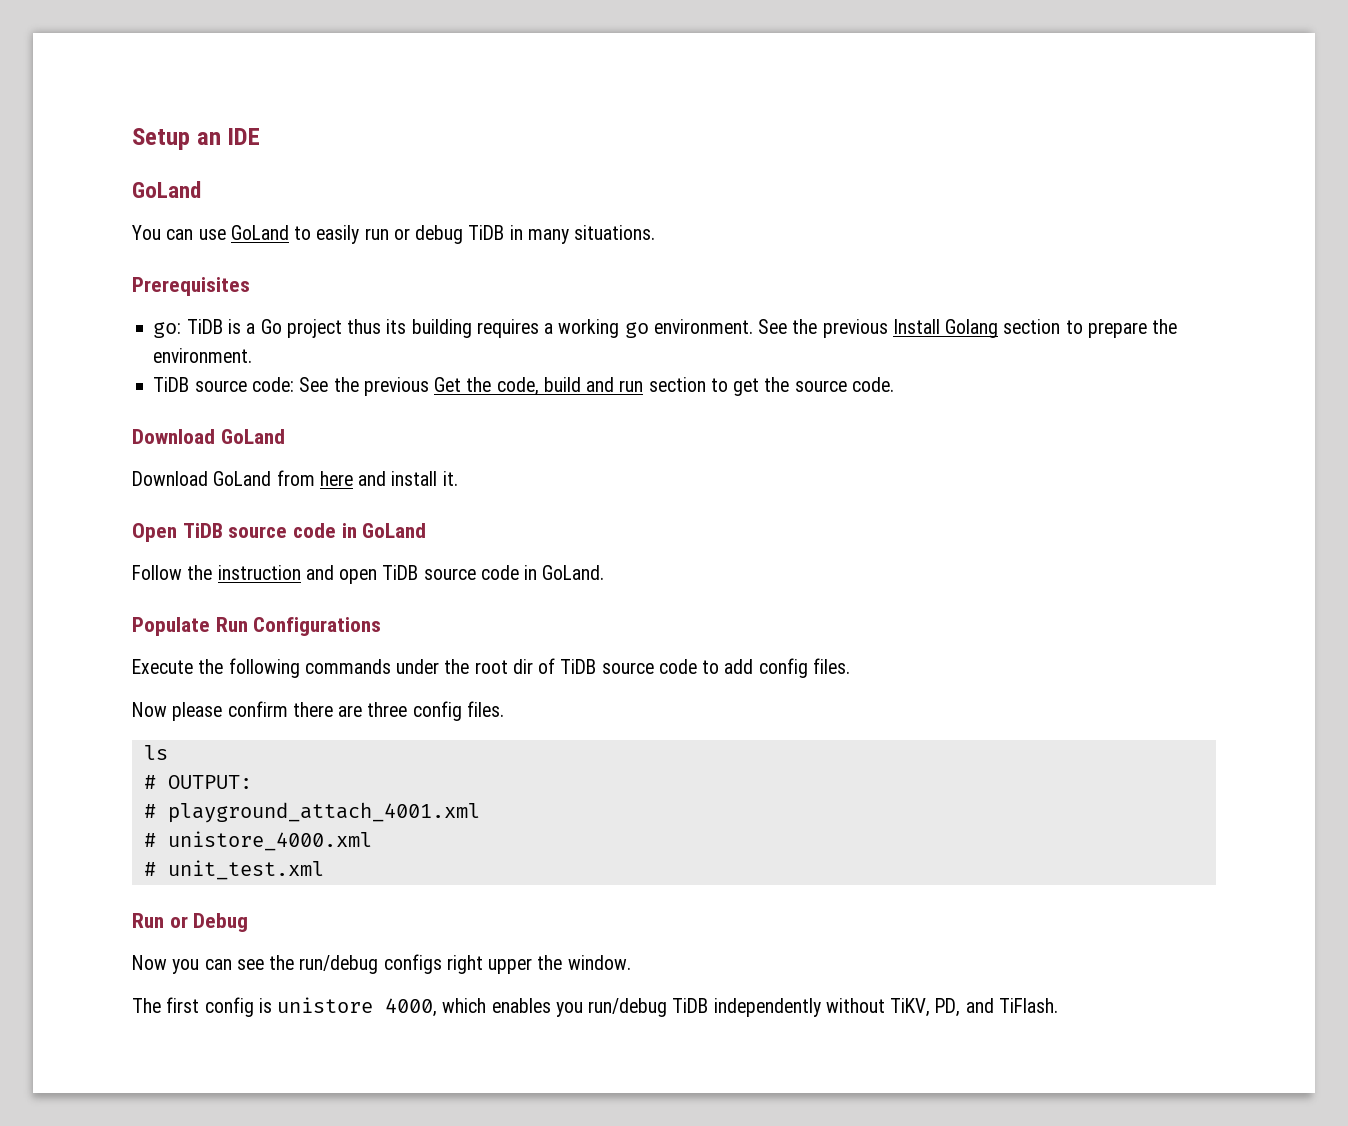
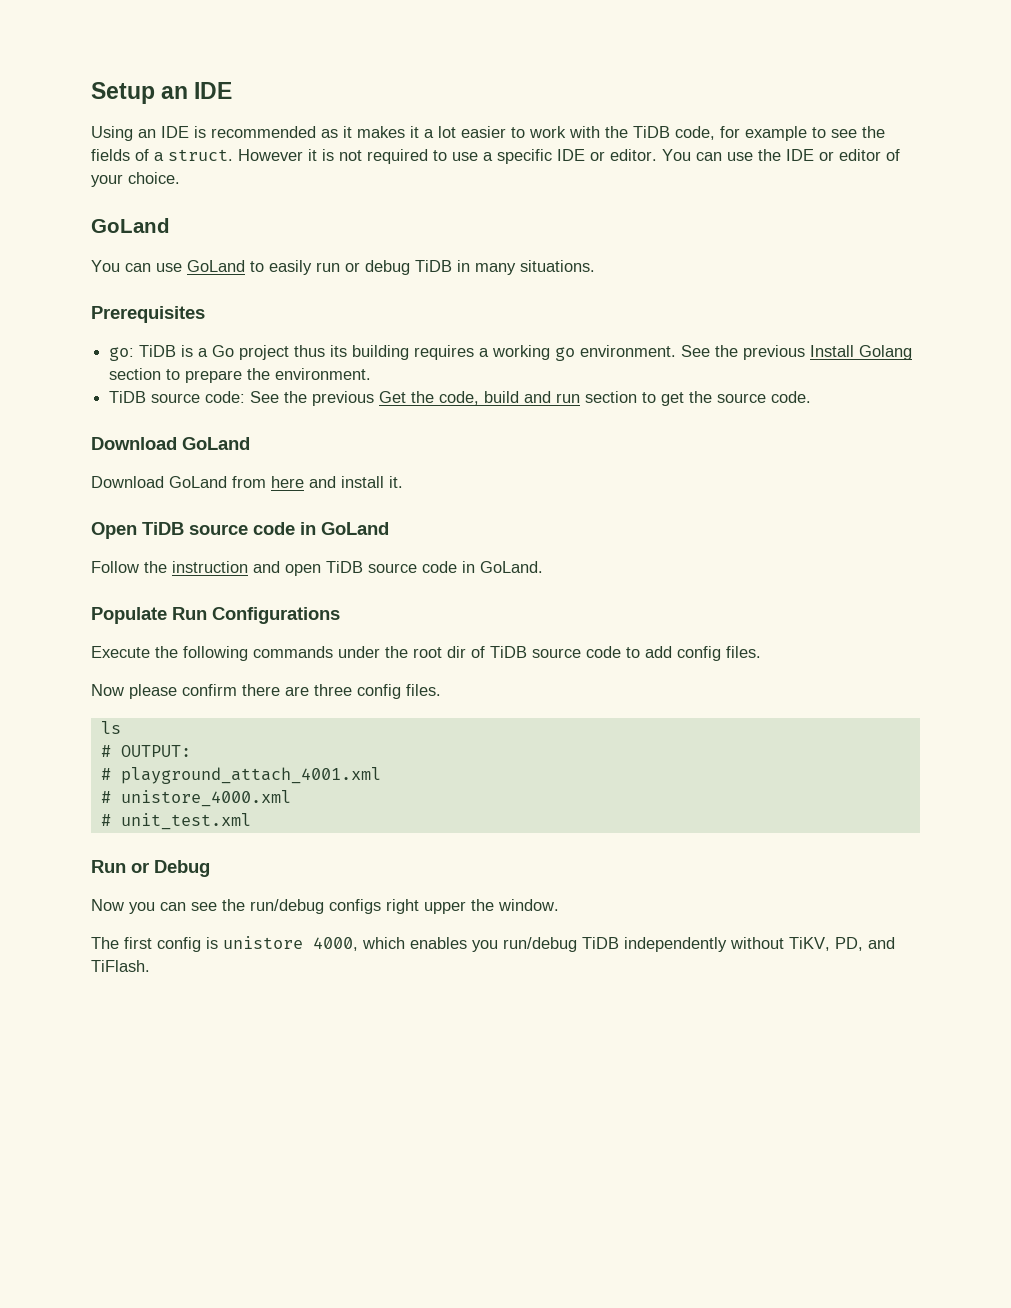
(261, 136) none -> [91,126,885,141] [91,149,900,164] [91,172,180,187] // Using an IDE is recommended as it makes it a lot easier to work with the TiDB code, for example to see the fields of a struct. However it is not required to use a specific IDE or editor. You can use the IDE or editor of your choice.

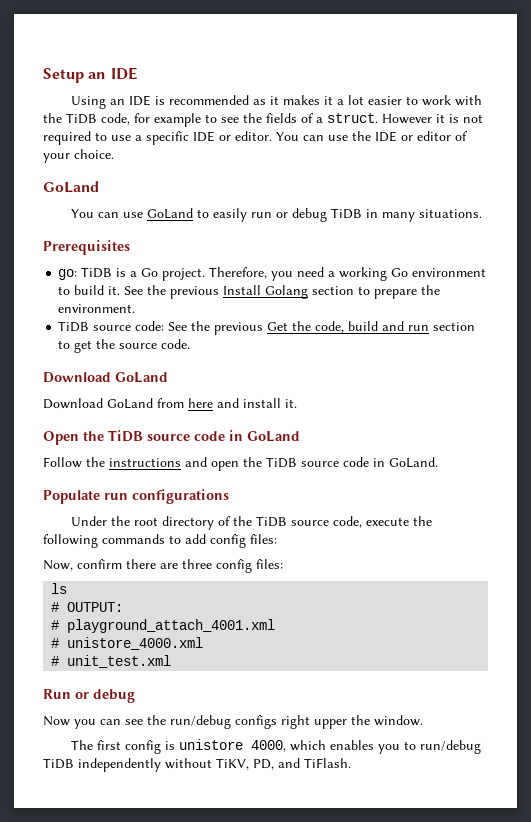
[239,345,677,361] project thus its building requires a working go environment. -> [162,267,487,281] [58,285,121,295] project. Therefore, you need a working Go environment to build it.
(137, 530) none -> [83,431,104,441] the
[172,561,248,573] instruction -> [109,458,181,467] instructions
(321, 570) none -> [243,457,262,467] the
[172,607,340,624] [91,646,761,661] [91,684,177,699] Run Configurations // Execute the following commands under the root dir of TiDB source code to add config files. // Now please -> [104,489,229,504] [71,516,433,530] [43,534,277,548] [43,560,73,571] run configurations // Under the root directory of the TiDB source code, execute the following commands to add config files: // Now,
[406,684,441,696] files. -> [256,559,283,569] files:
[154,860,210,877] Debug -> [93,689,135,703] debug
(498, 946) none -> [404,741,417,750] to

